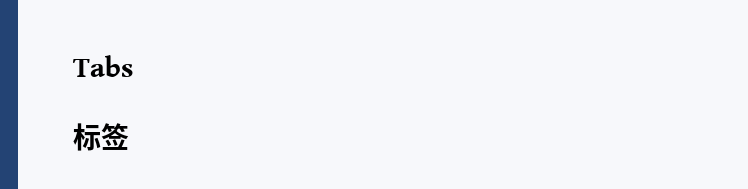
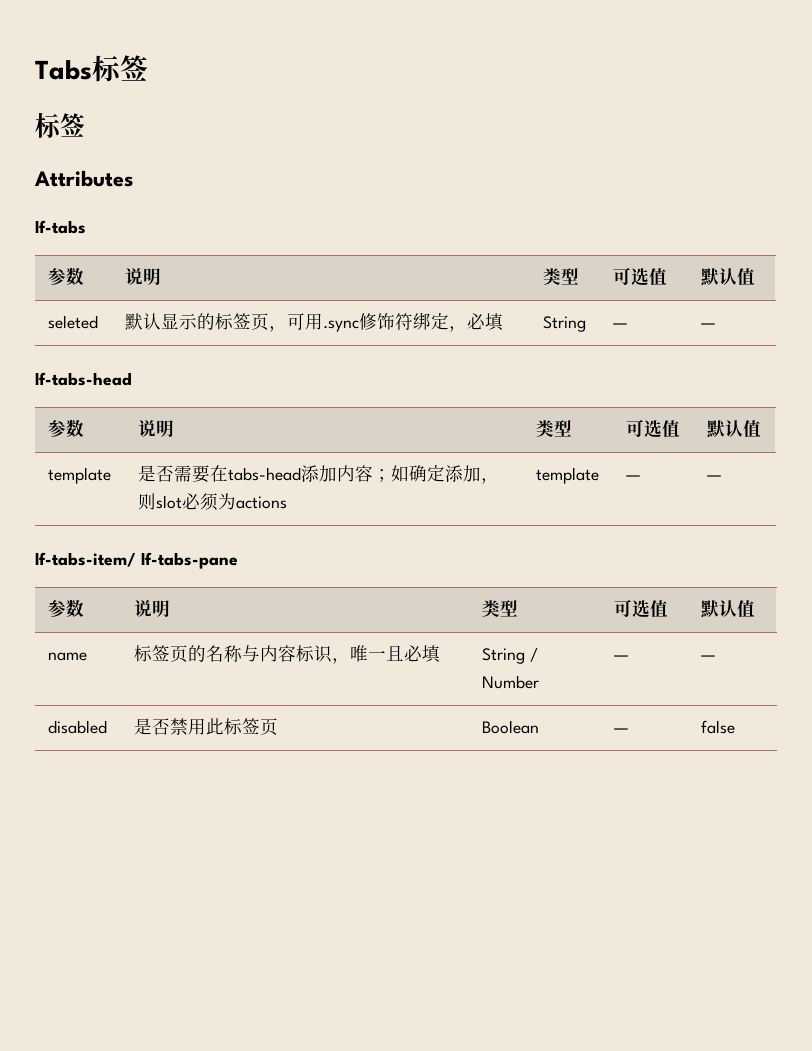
[73,123,129,151] // 标签 -> [92,55,148,82] [35,113,85,138] [34,170,133,187] [35,220,86,234] [48,267,85,286] [125,268,162,285] [543,268,580,285] [613,267,668,286] [701,268,756,286] [48,315,99,329] [125,312,505,332] [543,316,587,332] [613,323,628,328] [701,323,716,328] [35,372,132,386] [48,419,85,438] [138,420,175,437] [536,420,573,437] [626,419,681,438] [707,420,762,438] [48,467,112,484] [138,464,500,484] [138,493,288,511] [536,467,600,484] [626,475,641,480] [707,475,722,480] [35,552,238,569] [48,599,85,618] [134,600,171,617] [482,600,519,617] [614,599,669,618] [701,600,756,618] [48,652,88,661] [134,645,442,664] [482,647,538,664] [482,675,540,689] [614,655,629,660] [701,655,716,660] [48,720,108,734] [134,718,279,736] [482,720,540,734] [614,728,629,733] [701,720,736,734] 标签 // 标签 // Attributes // lf-tabs // 参数 | 说明 | 类型 | 可选值 | 默认值 // seleted | 默认显示的标签页，可用.sync修饰符绑定，必填 | String | — | — // lf-tabs-head // 参数 | 说明 | 类型 | 可选值 | 默认值 // template | 是否需要在tabs-head添加内容；如确定添加，则slot必须为actions | template | — | — // lf-tabs-item/ lf-tabs-pane // 参数 | 说明 | 类型 | 可选值 | 默认值 // name | 标签页的名称与内容标识，唯一且必填 | String / Number | — | — // disabled | 是否禁用此标签页 | Boolean | — | false

